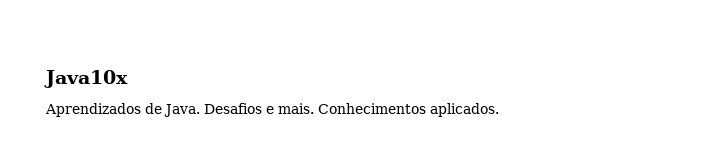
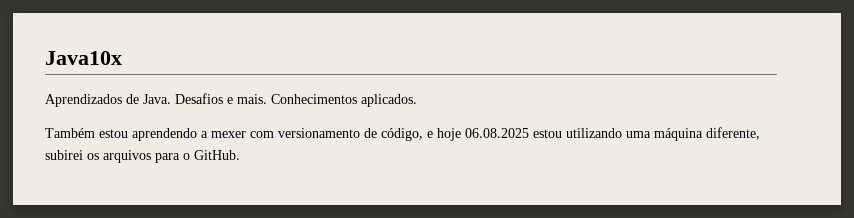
(499, 110) none -> [45,127,760,141] [45,150,240,163] // Também estou aprendendo a mexer com versionamento de código, e hoje 06.08.2025 estou utilizando uma máquina diferente, subirei os arquivos para o GitHub.

